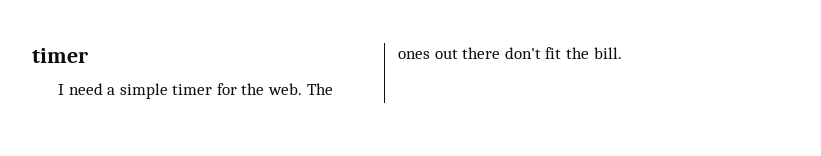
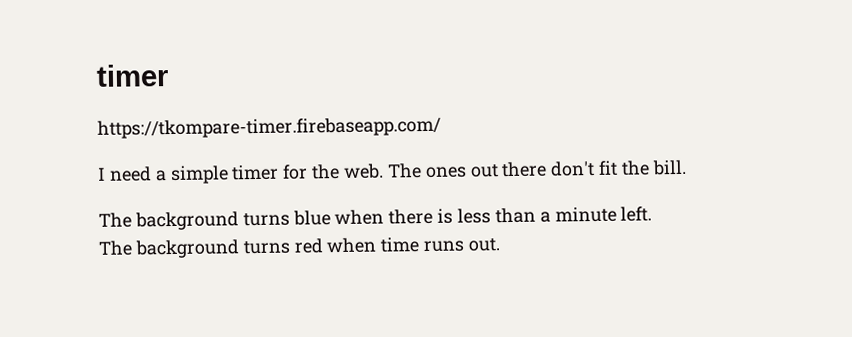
[32,48,88,63] timer -> [96,64,170,87] [97,116,441,139] timer // https://tkompare-timer.firebaseapp.com/
(622, 53) none -> [98,206,653,231] [98,237,501,259] // The background turns blue when there is less than a minute left. // The background turns red when time runs out.

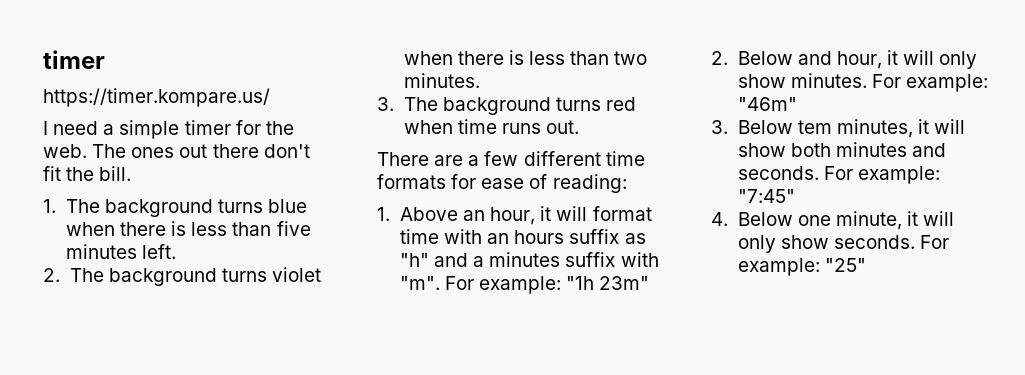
[97,116,441,139] https://tkompare-timer.firebaseapp.com/ -> [43,88,270,107] https://timer.kompare.us/
(687, 167) none -> [43,199,56,213] 1.
[539,206,617,223] a minute -> [276,221,311,236] [65,244,137,259] five minutes
(653, 214) none -> [43,267,321,286] [403,50,648,65] [403,73,480,88] [377,97,394,111] 2. The background turns violet when there is less than two minutes. // 3.
(501, 245) none -> [377,151,645,166] [377,174,627,193] [377,206,652,225] [399,229,646,244] [399,252,659,267] [399,276,650,294] [711,50,978,69] [737,73,988,92] [737,97,797,111] [711,119,966,138] [737,142,946,157] [737,166,940,184] [737,189,795,203] [711,211,955,230] [737,235,949,253] [737,258,866,276] // There are a few different time formats for ease of reading: // 1. Above an hour, it will format time with an hours suffix as "h" and a minutes suffix with "m". For example: "1h 23m" // 2. Below and hour, it will only show minutes. For example: "46m" // 3. Below tem minutes, it will show both minutes and seconds. For example: "7:45" // 4. Below one minute, it will only show seconds. For example: "25"

